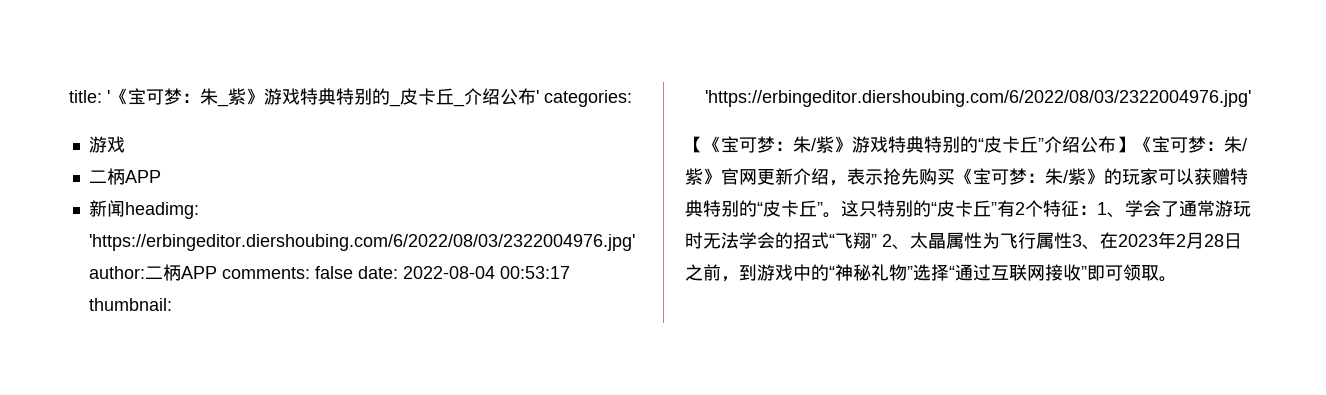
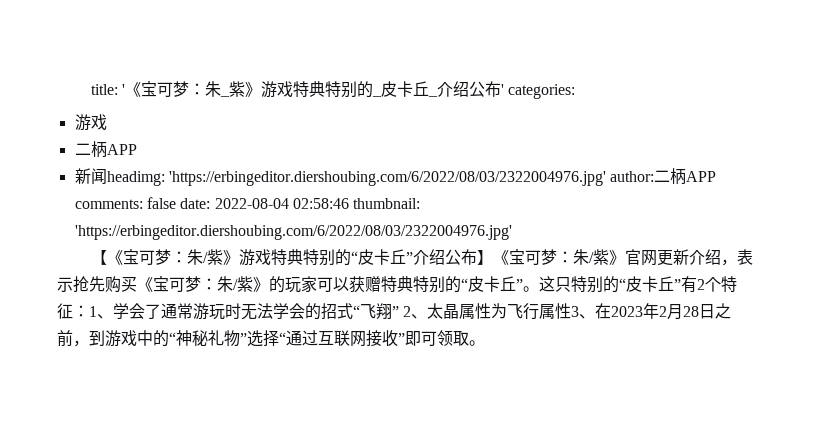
[499,266,570,279] 00:53:17 -> [292,198,349,209] 02:58:46

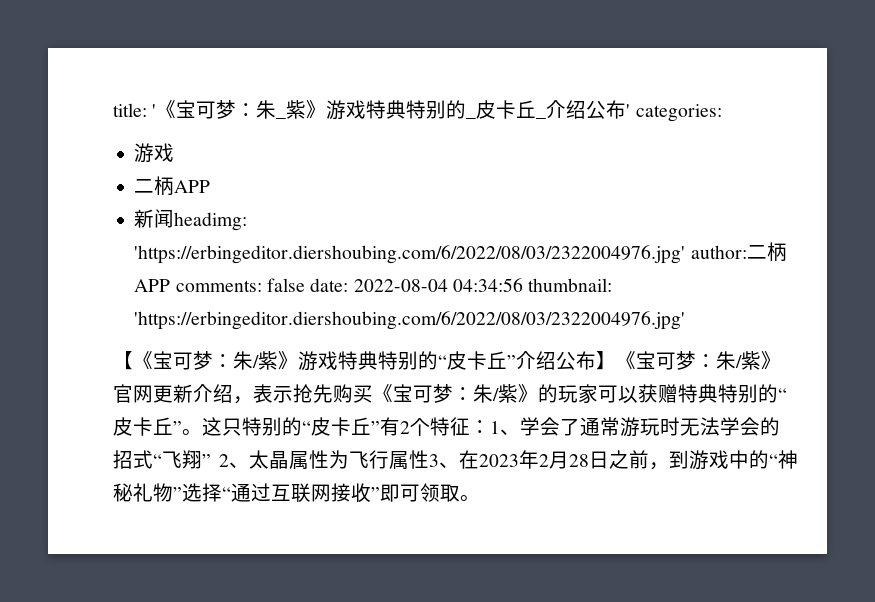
[292,198,349,209] 02:58:46 -> [452,278,523,292] 04:34:56

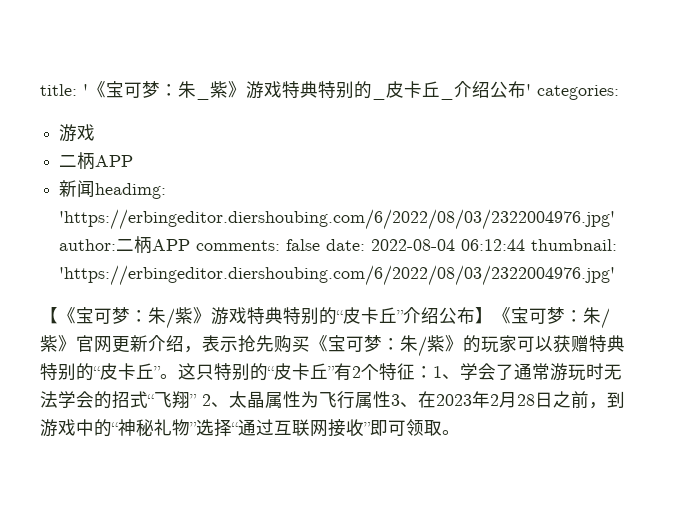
[452,278,523,292] 04:34:56 -> [461,239,526,251] 06:12:44

